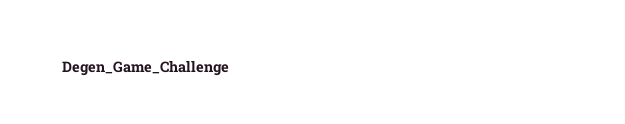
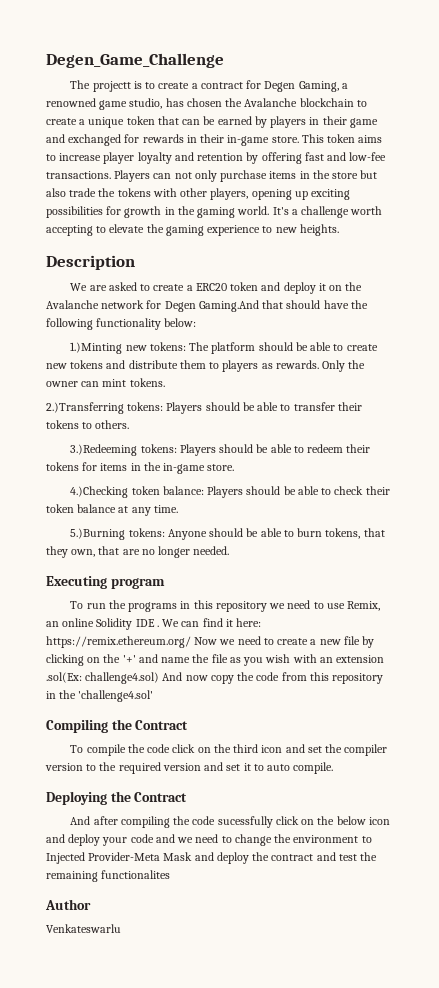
(229, 68) none -> [70,80,348,92] [46,98,367,110] [46,116,378,128] [46,134,383,146] [46,152,387,164] [46,170,378,182] [46,188,351,200] [46,206,383,218] [46,224,339,236] [46,255,135,270] [70,282,363,294] [46,300,368,312] [46,318,197,330] [70,342,378,354] [46,360,366,372] [46,378,165,387] [46,402,362,414] [46,420,130,429] [70,444,371,456] [46,462,235,474] [70,486,390,498] [46,504,178,516] [70,528,385,540] [46,546,230,558] [46,576,165,589] [70,600,381,612] [46,618,262,630] [46,636,375,648] [46,654,385,666] [46,672,384,684] [46,690,154,702] [46,719,189,733] [70,744,388,756] [45,762,334,774] [46,791,188,805] [70,816,390,828] [46,834,372,846] [46,852,378,864] [46,870,171,882] [45,899,91,910] [46,924,121,933] // The projectt is to create a contract for Degen Gaming, a renowned game studio, has chosen the Avalanche blockchain to create a unique token that can be earned by players in their game and exchanged for rewards in their in-game store. This token aims to increase player loyalty and retention by offering fast and low-fee transactions. Players can not only purchase items in the store but also trade the tokens with other players, opening up exciting possibilities for growth in the gaming world. It's a challenge worth accepting to elevate the gaming experience to new heights. // Description // We are asked to create a ERC20 token and deploy it on the Avalanche network for Degen Gaming.And that should have the following functionality below: // 1.)Minting new tokens: The platform should be able to create new tokens and distribute them to players as rewards. Only the owner can mint tokens. // 2.)Transferring tokens: Players should be able to transfer their tokens to others. // 3.)Redeeming tokens: Players should be able to redeem their tokens for items in the in-game store. // 4.)Checking token balance: Players should be able to check their token balance at any time. // 5.)Burning tokens: Anyone should be able to burn tokens, that they own, that are no longer needed. // Executing program // To run the programs in this repository we need to use Remix, an online Solidity IDE . We can find it here: https://remix.ethereum.org/ Now we need to create a new file by clicking on the '+' and name the file as you wish with an extension .sol(Ex: challenge4.sol) And now copy the code from this repository in the 'challenge4.sol' // Compiling the Contract // To compile the code click on the third icon and set the compiler version to the required version and set it to auto compile. // Deploying the Contract // And after compiling the code sucessfully click on the below icon and deploy your code and we need to change the environment to Injected Provider-Meta Mask and deploy the contract and test the remaining functionalites // Author // Venkateswarlu

